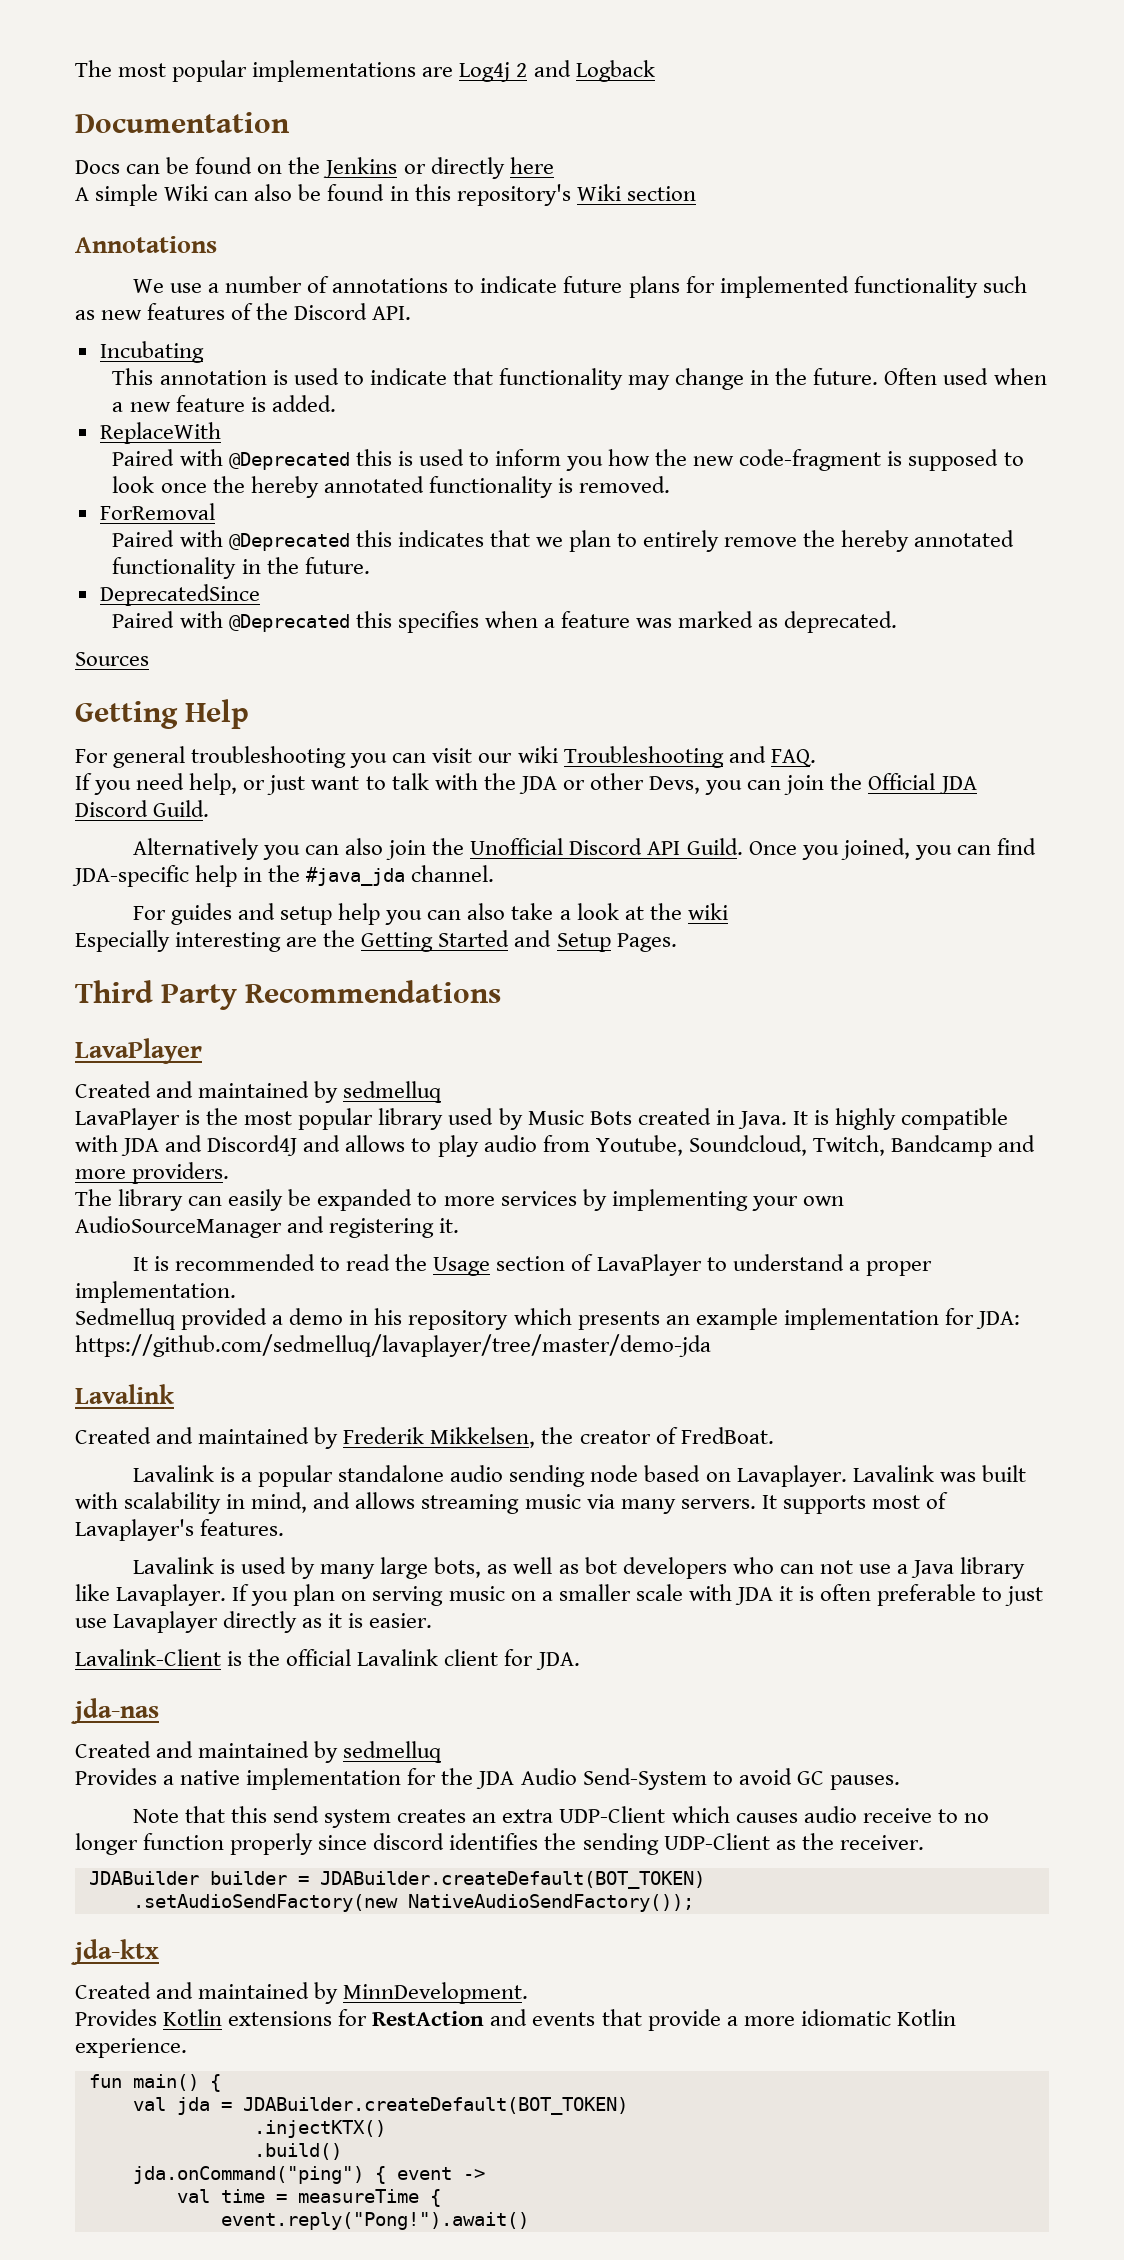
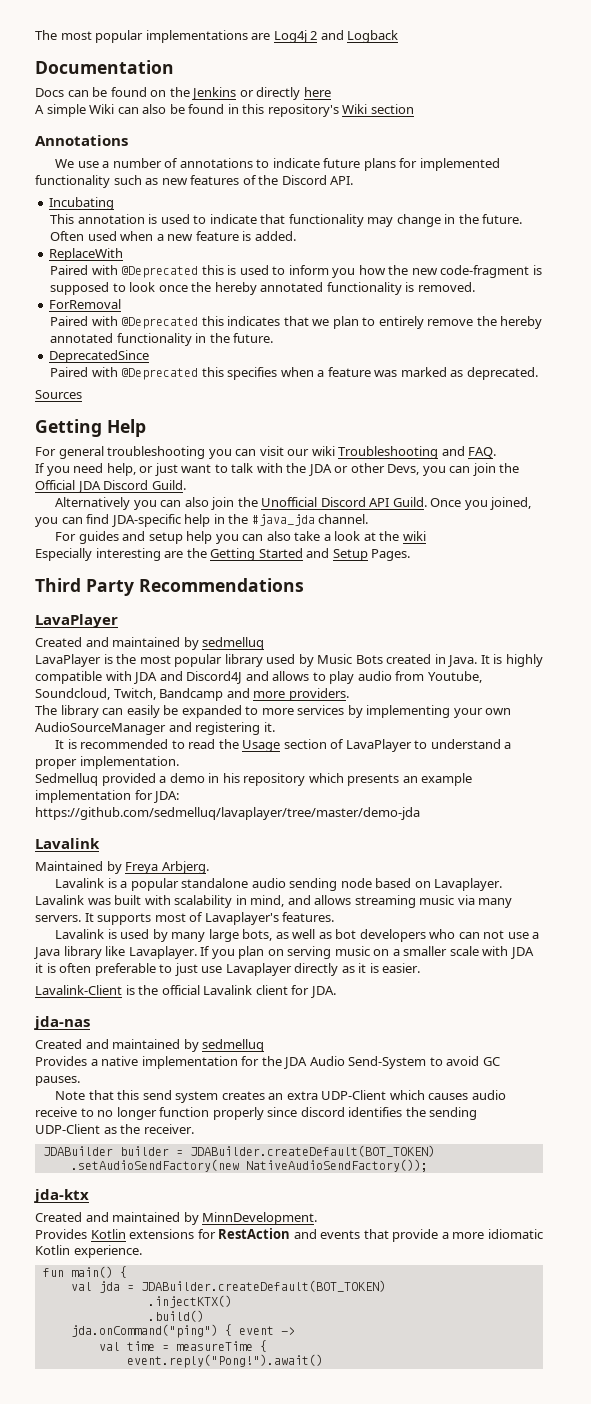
[75,1427,774,1449] Created and maintained by Frederik Mikkelsen, the creator of FredBoat. -> [35,861,209,874] Maintained by Freya Arbjerg.

